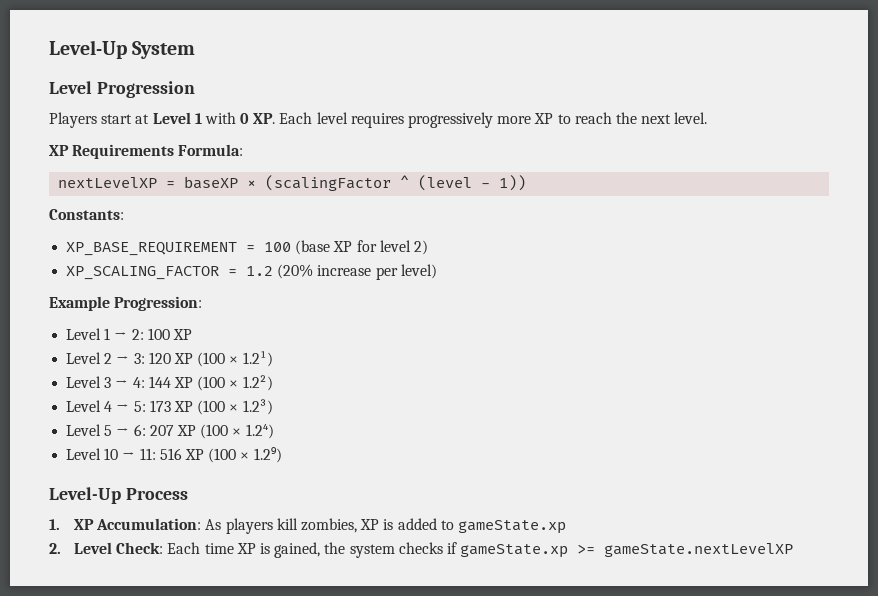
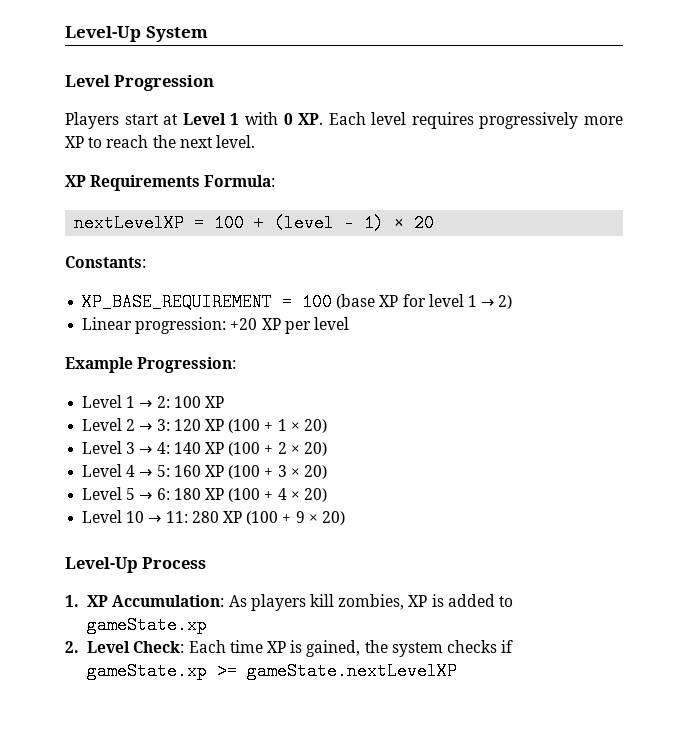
[184,175,527,191] baseXP × (scalingFactor ^ (level - 1)) -> [214,214,435,232] 100 + (level - 1) × 20
(411, 246) none -> [467,295,495,307] 1 →
[66,264,437,280] XP_SCALING_FACTOR = 1.2 (20% increase per level) -> [82,317,349,334] Linear progression: +20 XP per level
[229,351,273,367] × 1.2¹) -> [264,419,327,433] + 1 × 20)
[148,375,273,391] 144 XP (100 × 1.2²) -> [173,442,327,456] 140 XP (100 + 2 × 20)
[149,399,273,415] 173 XP (100 × 1.2³) -> [173,465,327,479] 160 XP (100 + 3 × 20)
[149,424,274,439] 207 XP (100 × 1.2⁴) -> [173,488,327,502] 180 XP (100 + 4 × 20)
[159,447,282,463] 516 XP (100 × 1.2⁹) -> [191,511,345,525] 280 XP (100 + 9 × 20)

